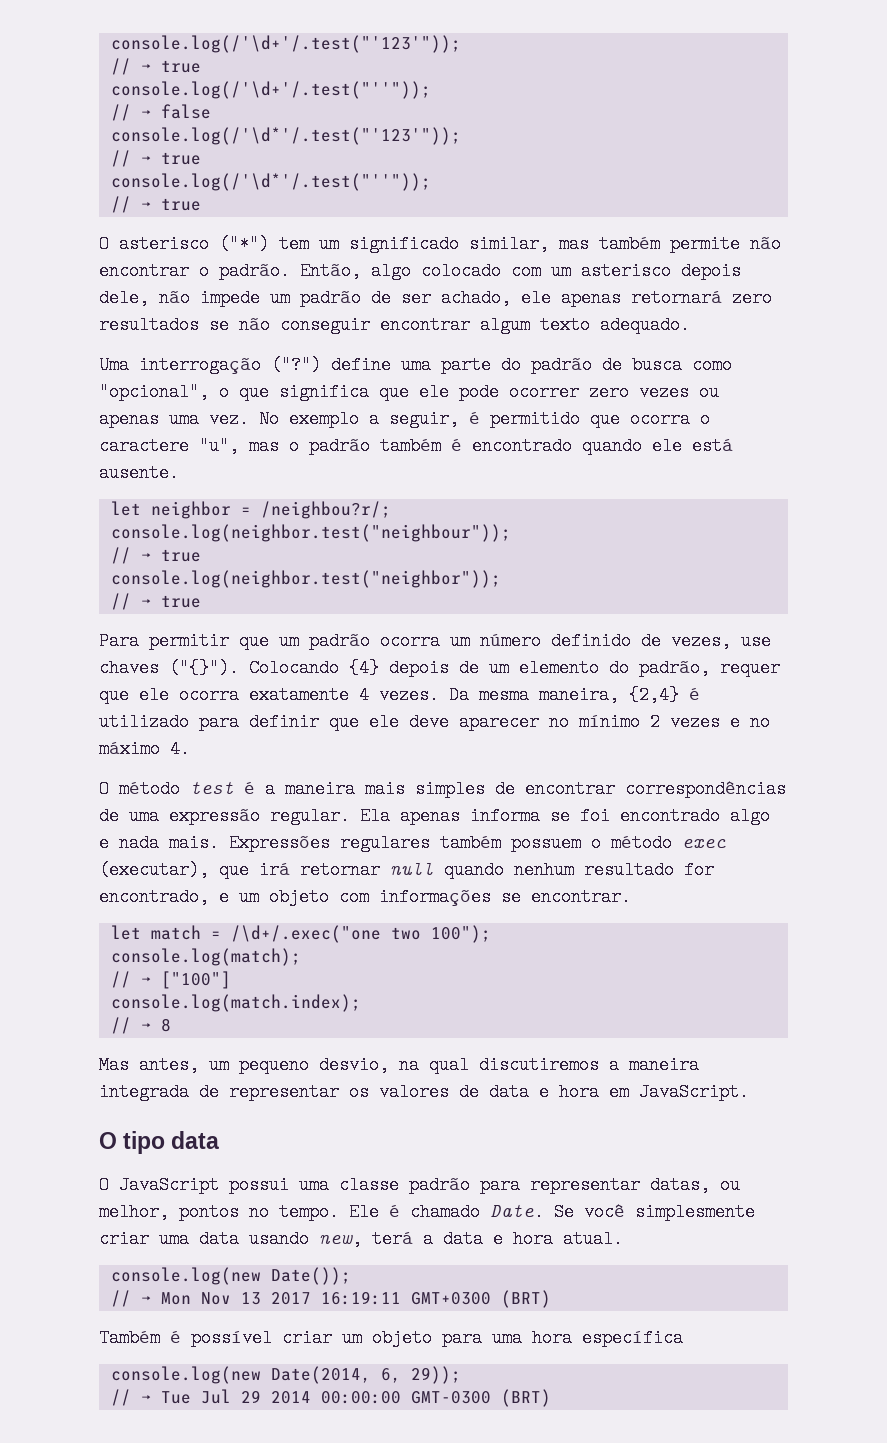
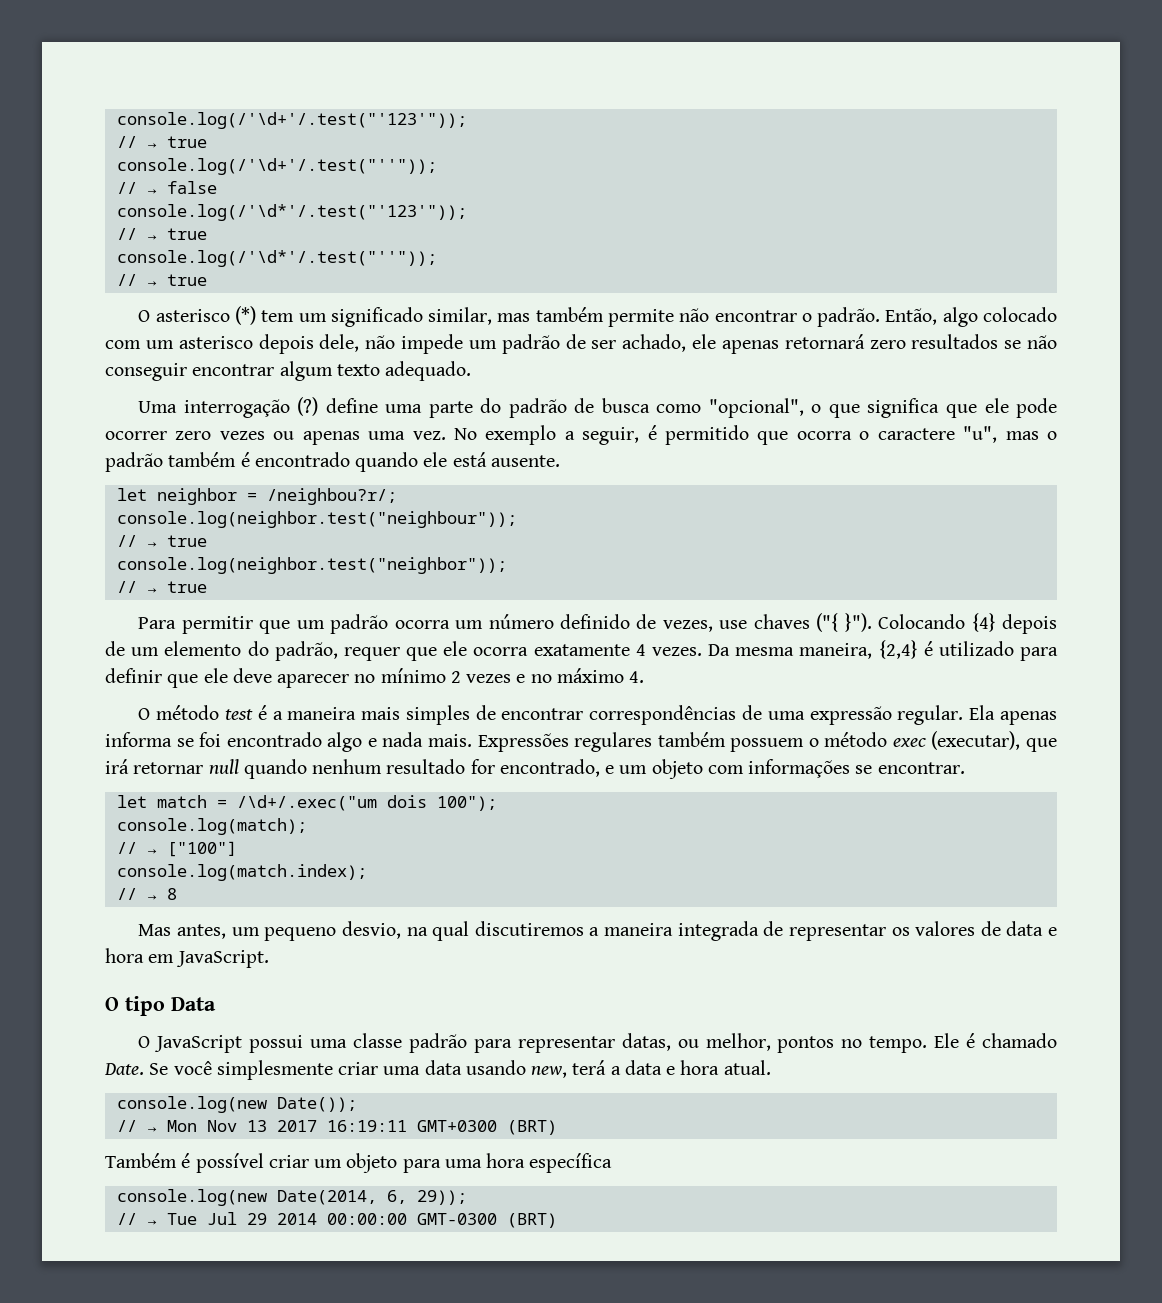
[219,235,269,253] ("*") -> [234,306,256,325] (*)
[271,356,321,374] ("?") -> [297,397,319,416] (?)
[169,659,239,677] ("{}"). -> [816,613,872,632] ("{ }").
[230,925,421,943] /\d+/.exec("one two -> [236,795,427,811] /\d+/.exec("um dois
[171,1131,220,1149] data -> [171,997,216,1011] Data

